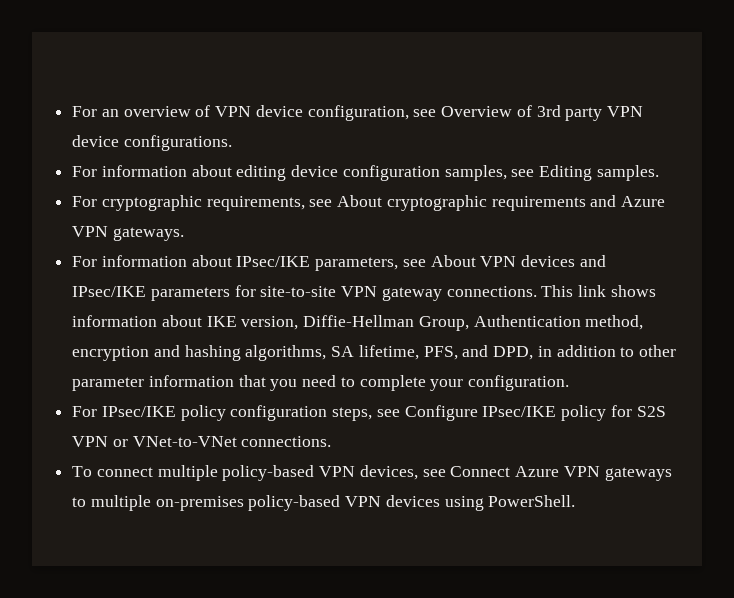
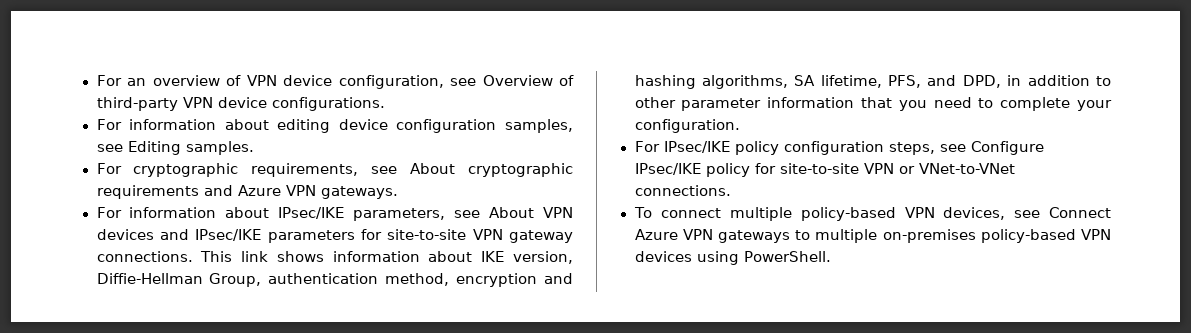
[536,105,603,121] 3rd party -> [96,97,178,111] third-party
[473,315,581,327] Authentication -> [268,273,379,284] authentication
[636,406,666,417] S2S -> [779,163,859,174] site-to-site

